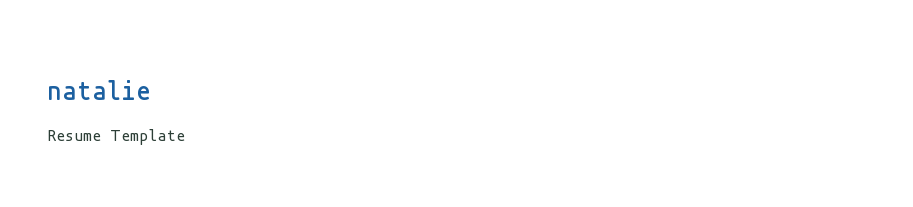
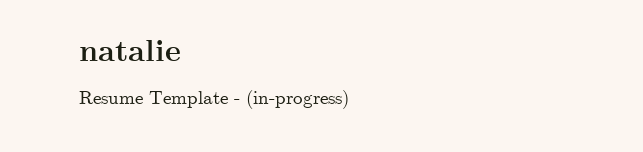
(185, 137) none -> [234,90,349,109] - (in-progress)

